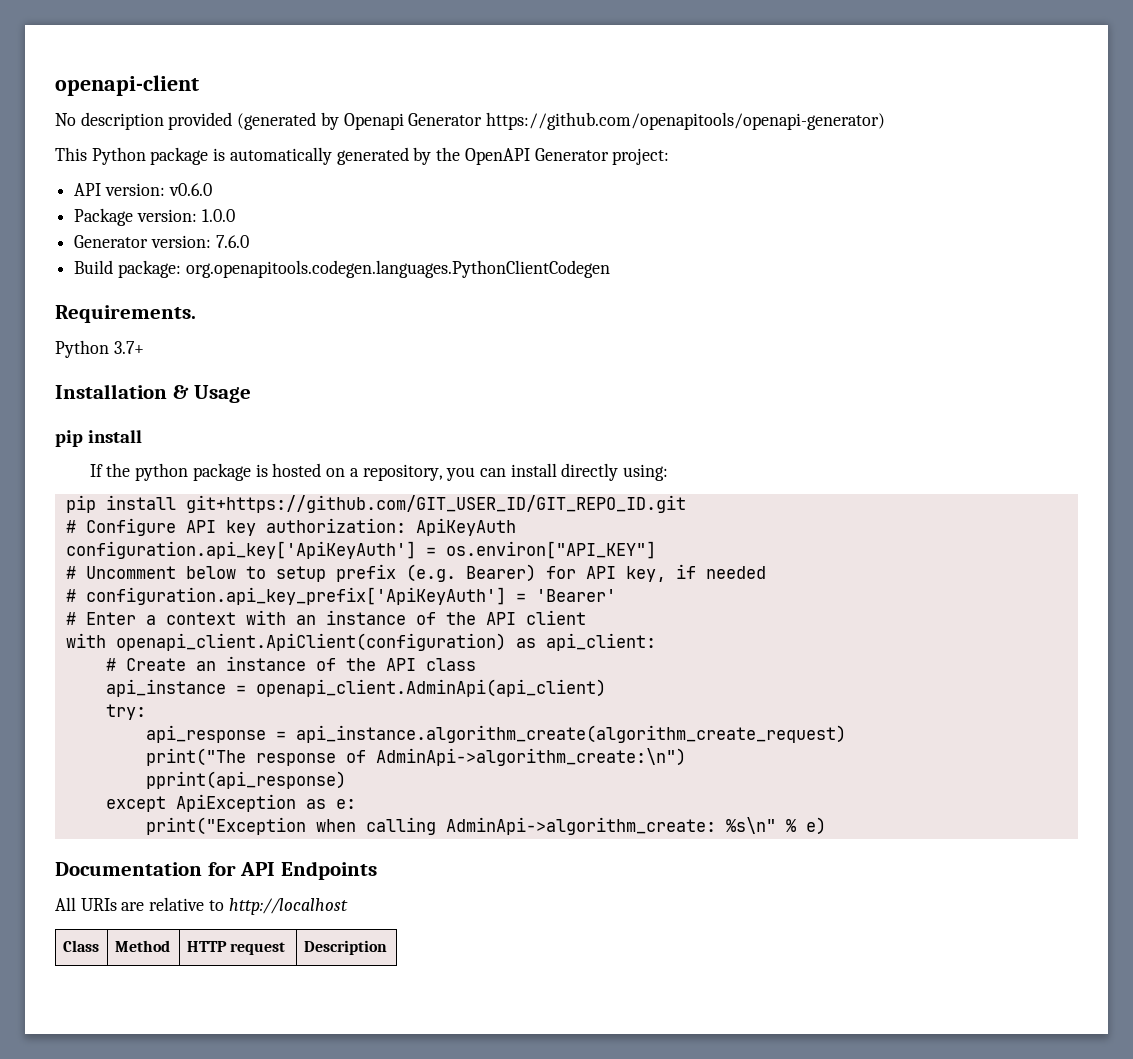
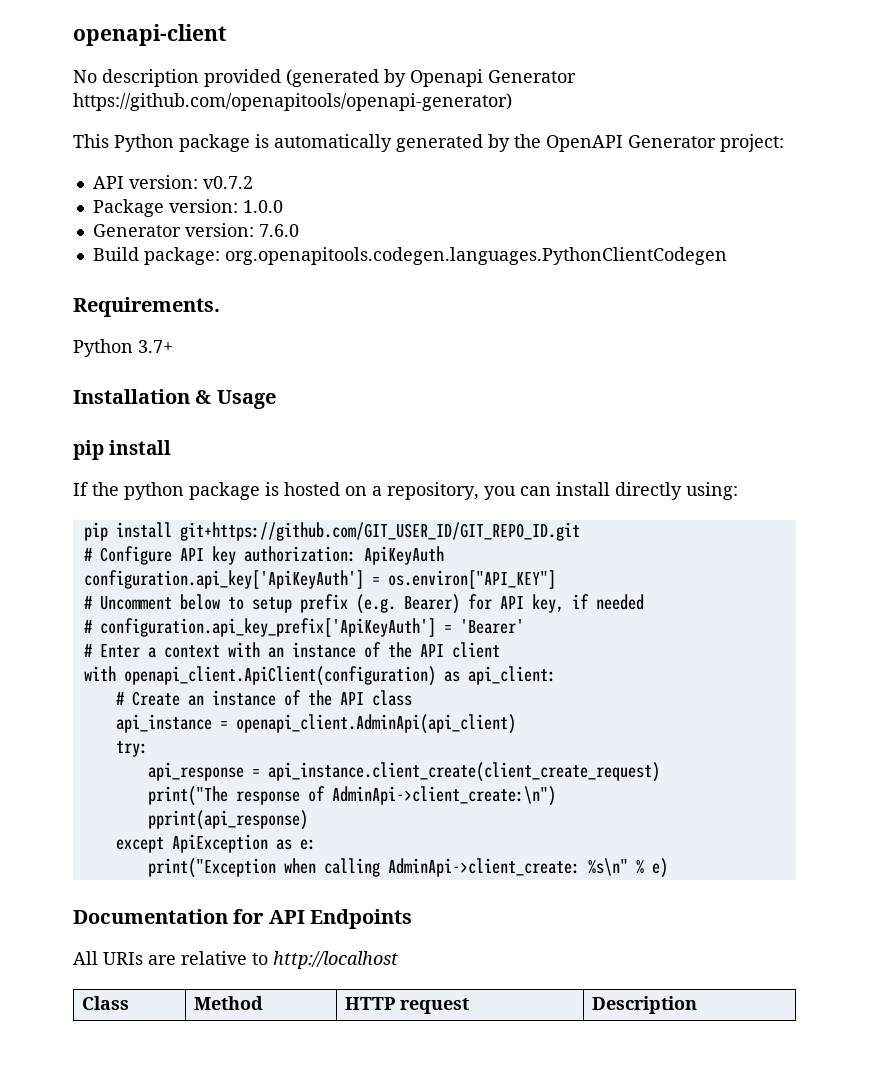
[168,183,212,196] v0.6.0 -> [202,176,253,189] v0.7.2
[295,725,846,743] api_instance.algorithm_create(algorithm_create_request) -> [267,762,660,782] api_instance.client_create(client_create_request)
[375,748,686,766] AdminApi->algorithm_create:\n") -> [331,786,556,806] AdminApi->client_create:\n")
[445,817,716,835] AdminApi->algorithm_create: -> [387,858,580,877] AdminApi->client_create:

